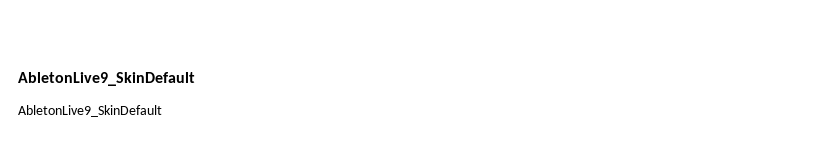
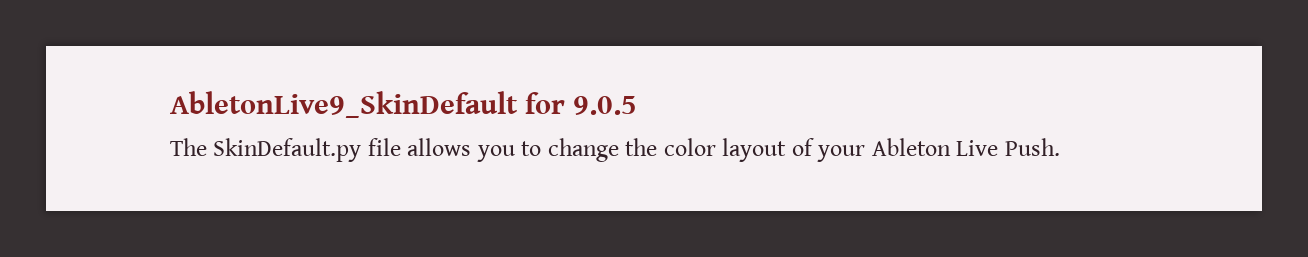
[18,72,195,86] [18,105,162,117] AbletonLive9_SkinDefault // AbletonLive9_SkinDefault -> [170,91,638,118] [170,138,1060,162] AbletonLive9_SkinDefault for 9.0.5 // The SkinDefault.py file allows you to change the color layout of your Ableton Live Push.

